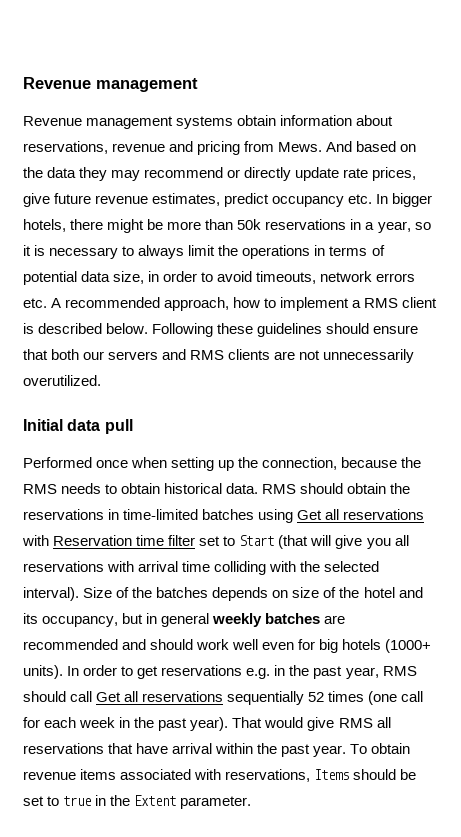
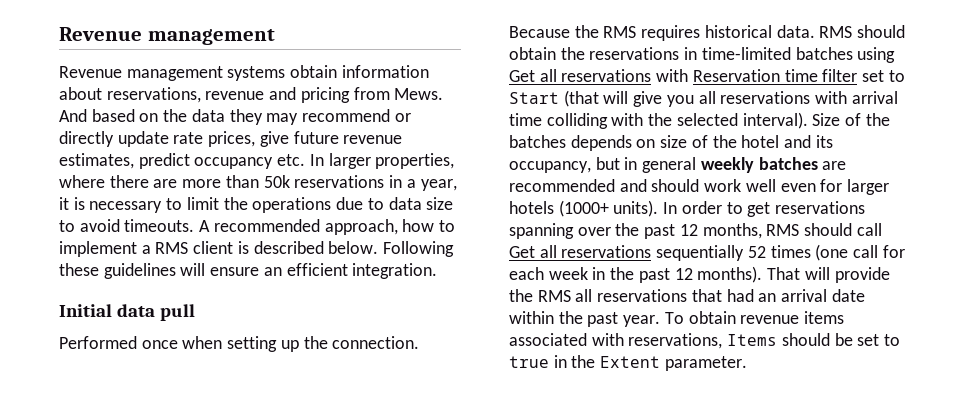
[392,193,433,207] [23,219,164,233] bigger hotels, there might be -> [328,153,455,169] [59,175,178,188] larger properties, where there are
[414,222,431,230] so -> (457, 185) none
[138,245,185,259] always -> (183, 204) none
[314,245,385,256] [23,271,416,285] [23,298,47,308] in terms of potential data size, in order to avoid timeouts, network errors etc. -> [336,197,454,210] [59,219,195,232] due to data size to avoid timeouts.
[326,323,419,334] [23,349,415,363] [23,375,101,386] should ensure that both our servers and RMS clients are not unnecessarily overutilized. -> [180,263,438,279] will ensure an efficient integration.
[262,457,422,470] [23,483,161,494] connection, because the RMS needs to obtain -> [332,336,420,349] [509,25,701,41] connection. Because the RMS requires
[319,639,339,653] big -> [847,179,890,195] larger
[246,665,379,679] e.g. in the past year, -> [509,223,762,239] spanning over the past 12 months,
[190,717,391,731] [23,743,213,754] year). That would give RMS all reservations that have arrival -> [674,266,890,283] [509,289,865,302] 12 months). That will provide the RMS all reservations that had an arrival date

